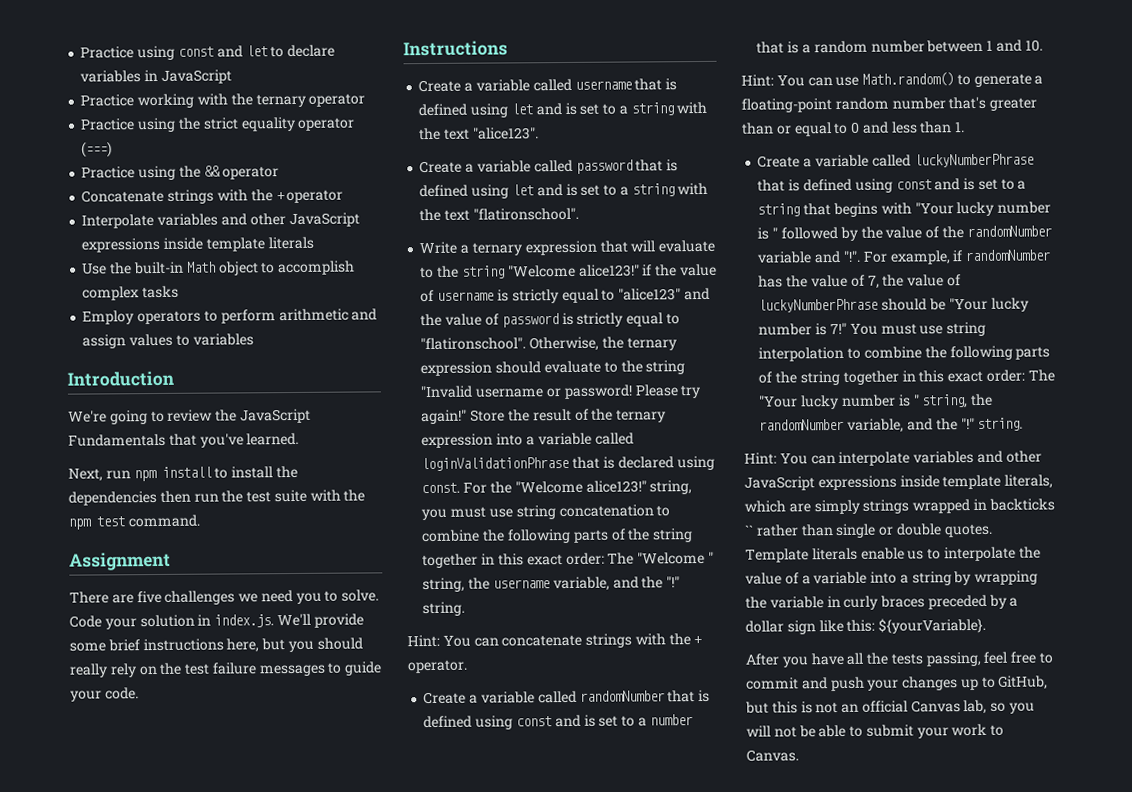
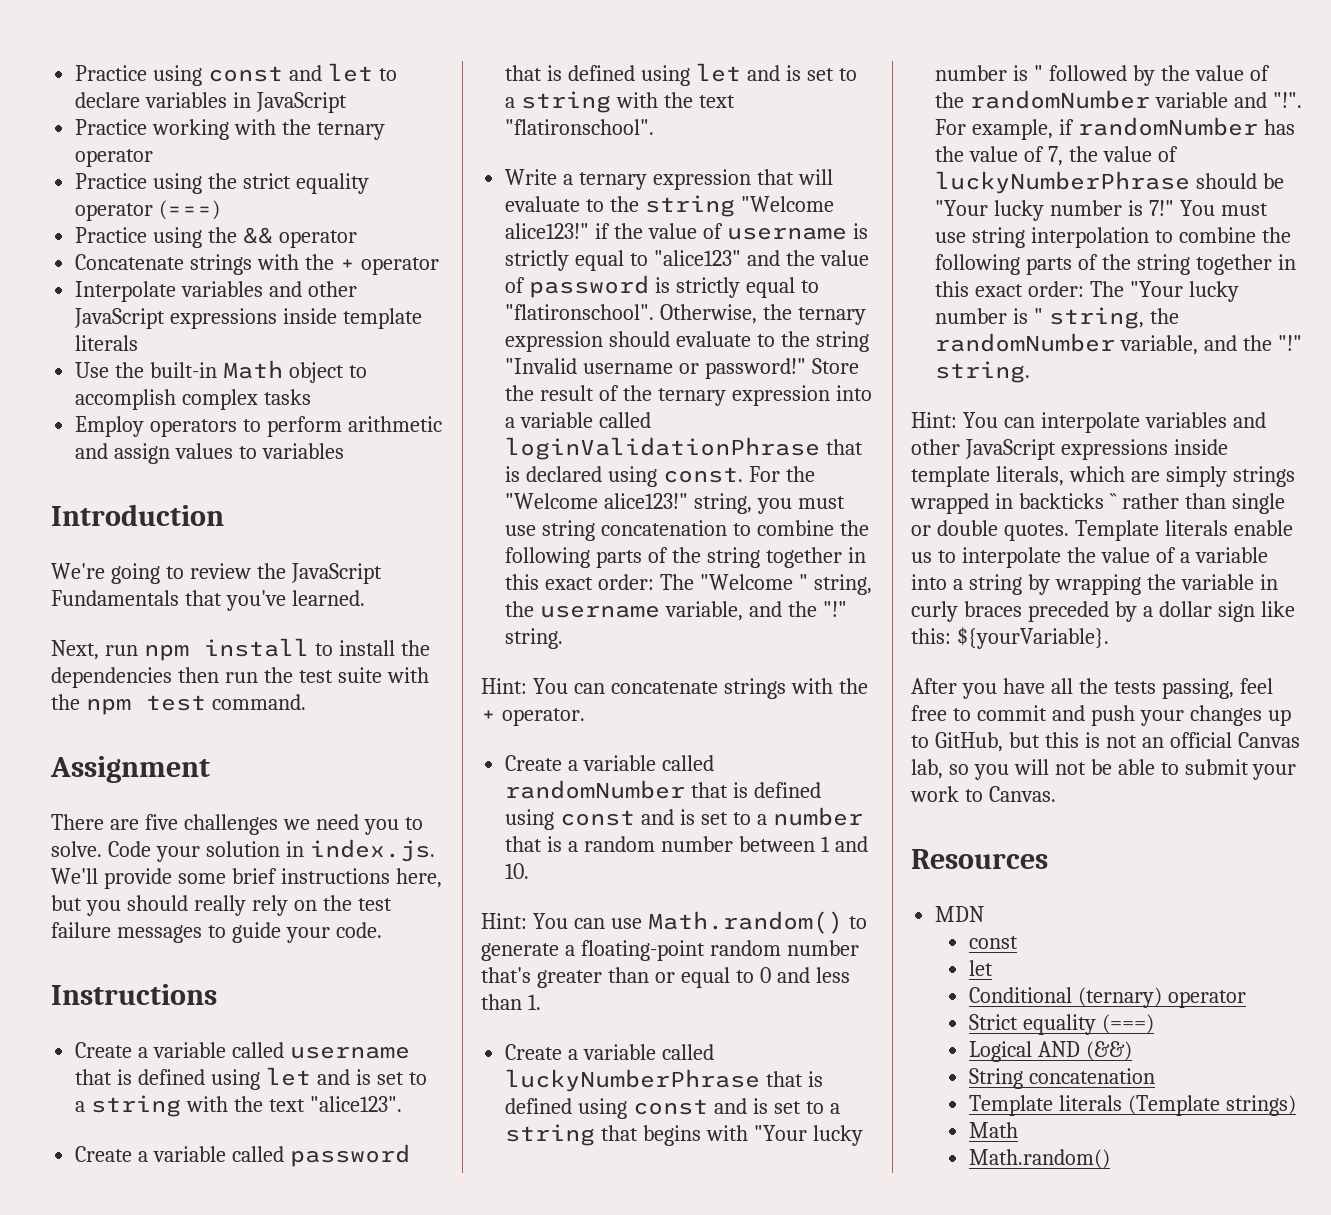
[563,384,702,400] [421,409,468,425] password! Please try again!" -> [705,358,807,379] password!"
(799, 755) none -> [911,849,1048,869] [935,906,985,922] [969,936,1019,949] [969,960,994,976] [969,987,1247,1008] [969,1014,1155,1035] [969,1041,1133,1062] [969,1068,1156,1089] [969,1095,1297,1116] [969,1122,1019,1138] [969,1149,1111,1169] // Resources // MDN // const // let // Conditional (ternary) operator // Strict equality (===) // Logical AND (&&) // String concatenation // Template literals (Template strings) // Math // Math.random()

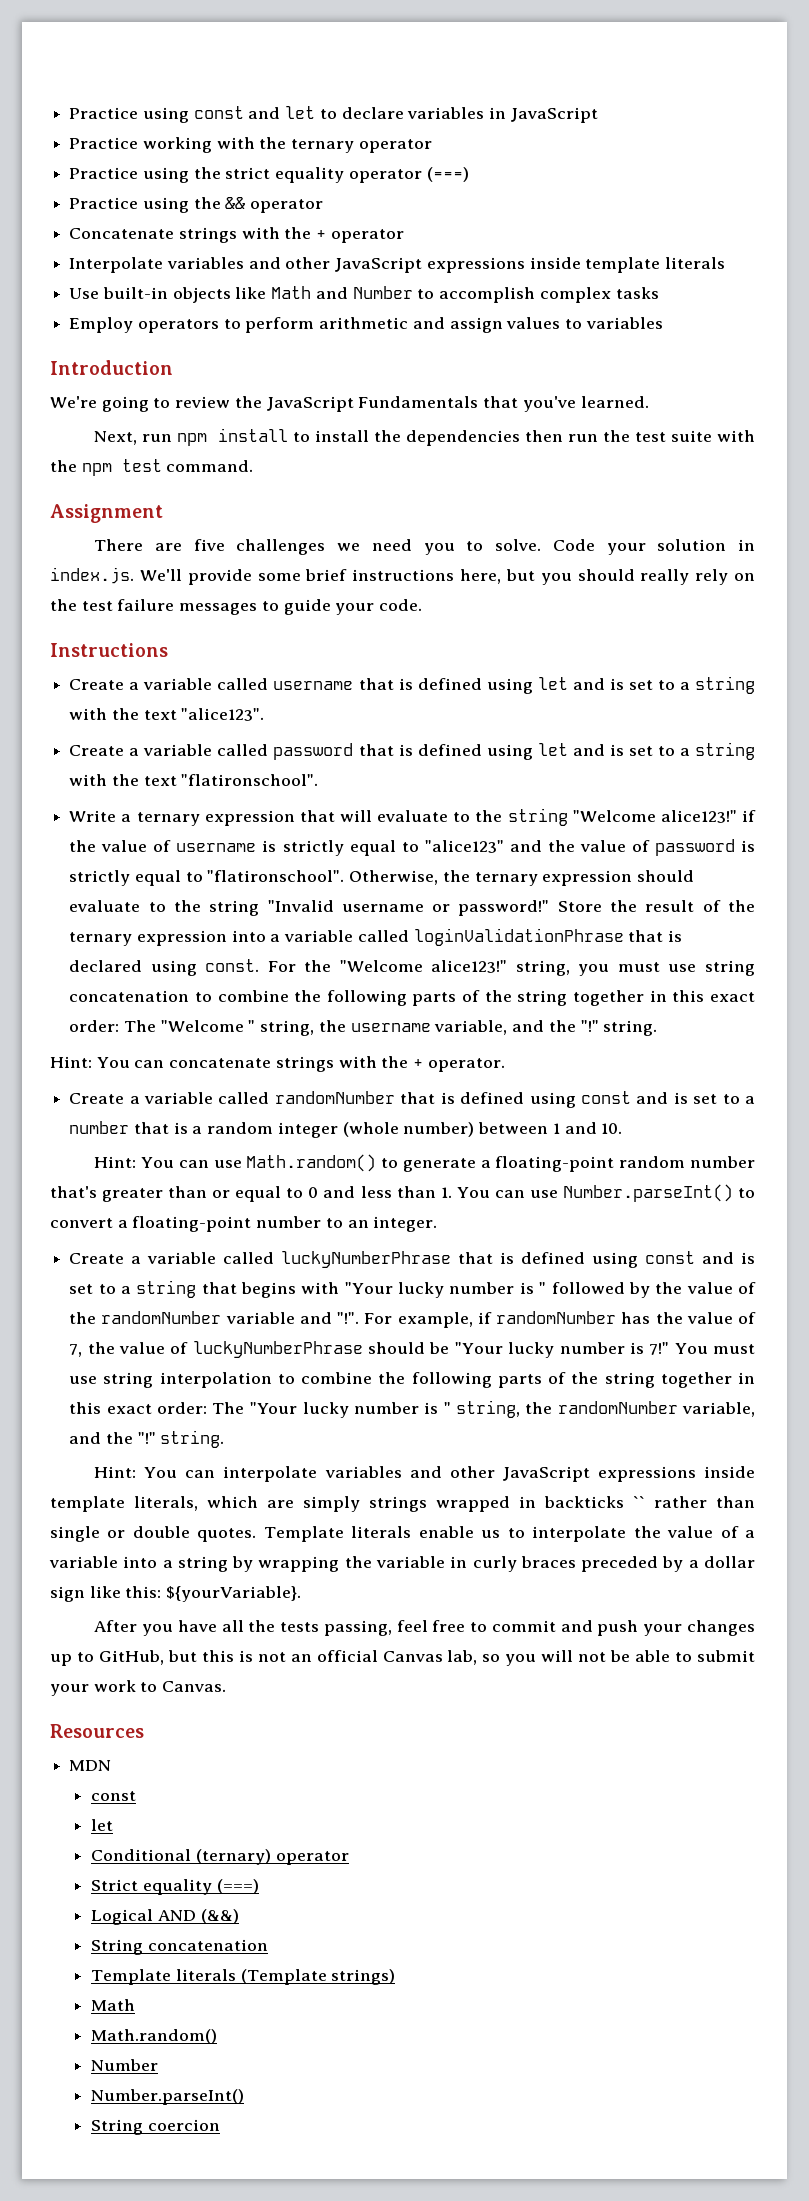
[115,360,344,383] the built-in Math object -> [102,286,413,303] built-in objects like Math and Number
[660,836,733,852] number -> [277,1122,475,1138] integer (whole number)
(541, 1002) none -> [456,1184,755,1202] [50,1216,438,1232] You can use Number.parseInt() to convert a floating-point number to an integer.
(1111, 1159) none -> [91,2059,159,2071] [91,2089,245,2105] [91,2119,220,2135] // Number // Number.parseInt() // String coercion

